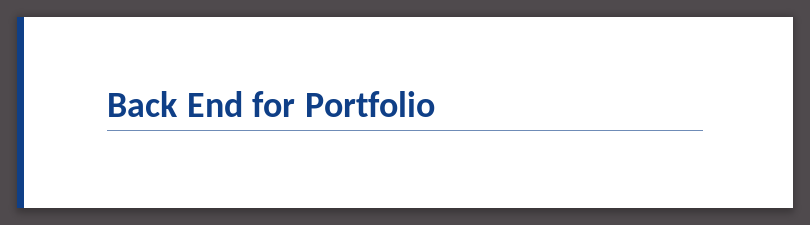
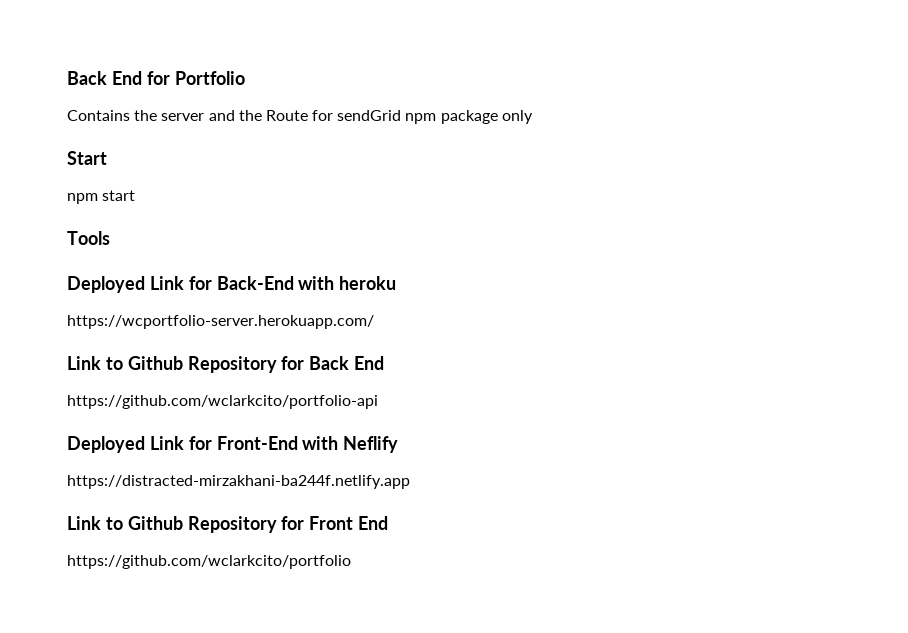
(436, 104) none -> [67,110,533,124] [67,151,107,165] [67,190,136,204] [67,231,110,245] [67,276,397,293] [67,315,374,329] [67,356,385,373] [67,395,378,409] [67,436,399,453] [67,475,410,489] [67,516,389,533] [67,555,351,569] // Contains the server and the Route for sendGrid npm package only // Start // npm start // Tools // Deployed Link for Back-End with heroku // https://wcportfolio-server.herokuapp.com/ // Link to Github Repository for Back End // https://github.com/wclarkcito/portfolio-api // Deployed Link for Front-End with Neflify // https://distracted-mirzakhani-ba244f.netlify.app // Link to Github Repository for Front End // https://github.com/wclarkcito/portfolio

